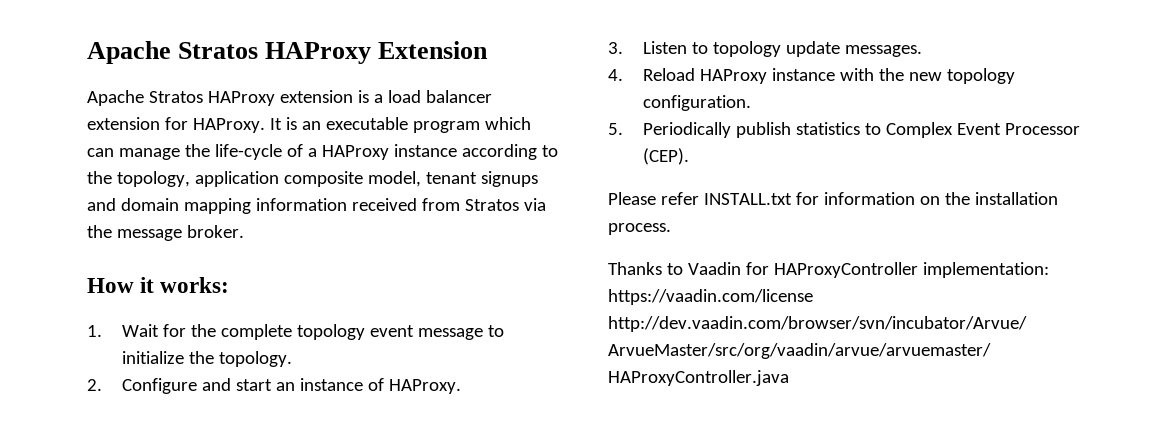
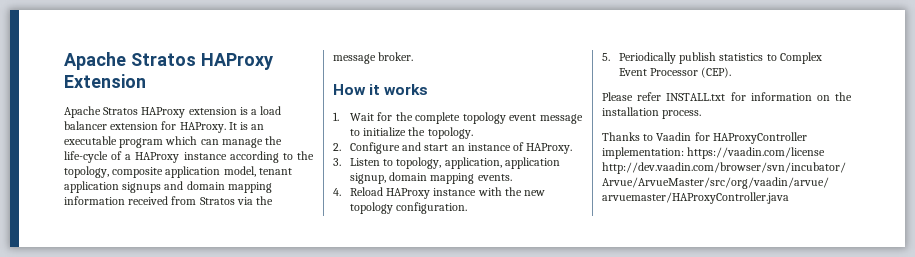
[194,171,363,187] application composite -> [112,166,221,178] composite application
(477, 178) none -> [64,181,119,193] application
[160,277,230,293] works: -> [384,84,429,95] works
[712,41,922,57] topology update messages. -> [396,157,560,169] [349,172,512,184] topology, application, application signup, domain mapping events.

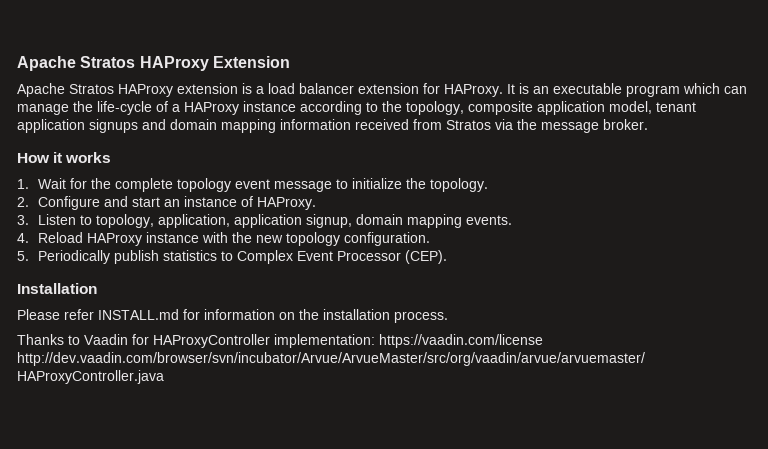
(732, 72) none -> [17,283,97,294] // Installation
[666,93,726,101] INSTALL.txt -> [98,309,179,320] INSTALL.md

